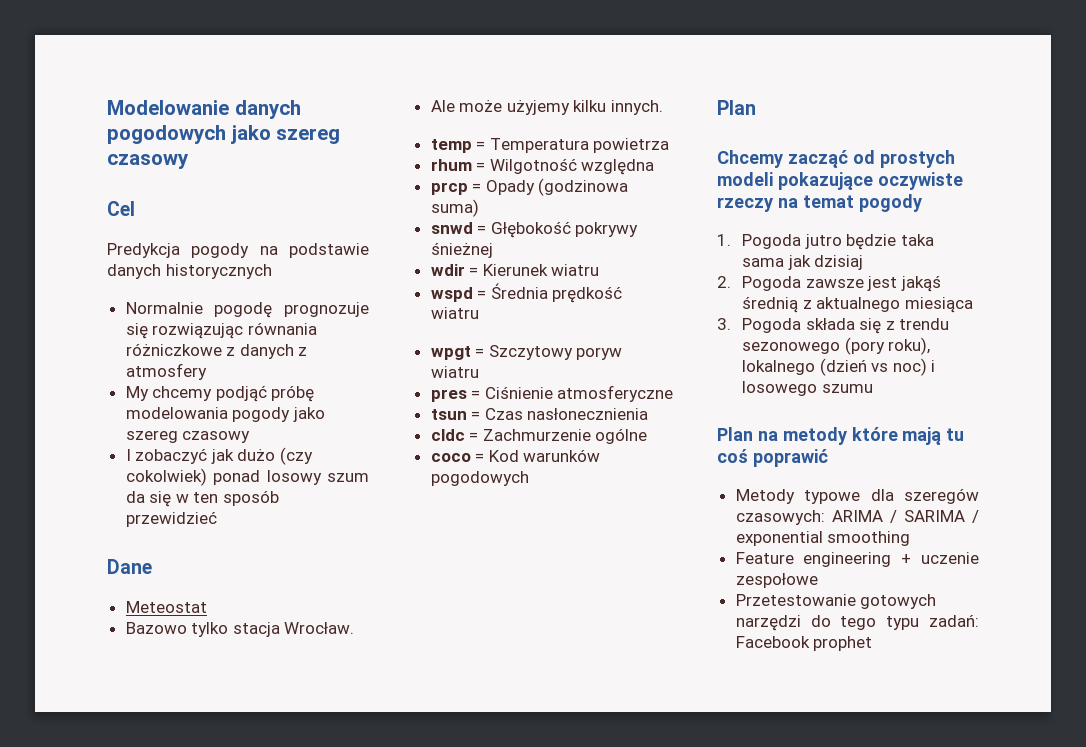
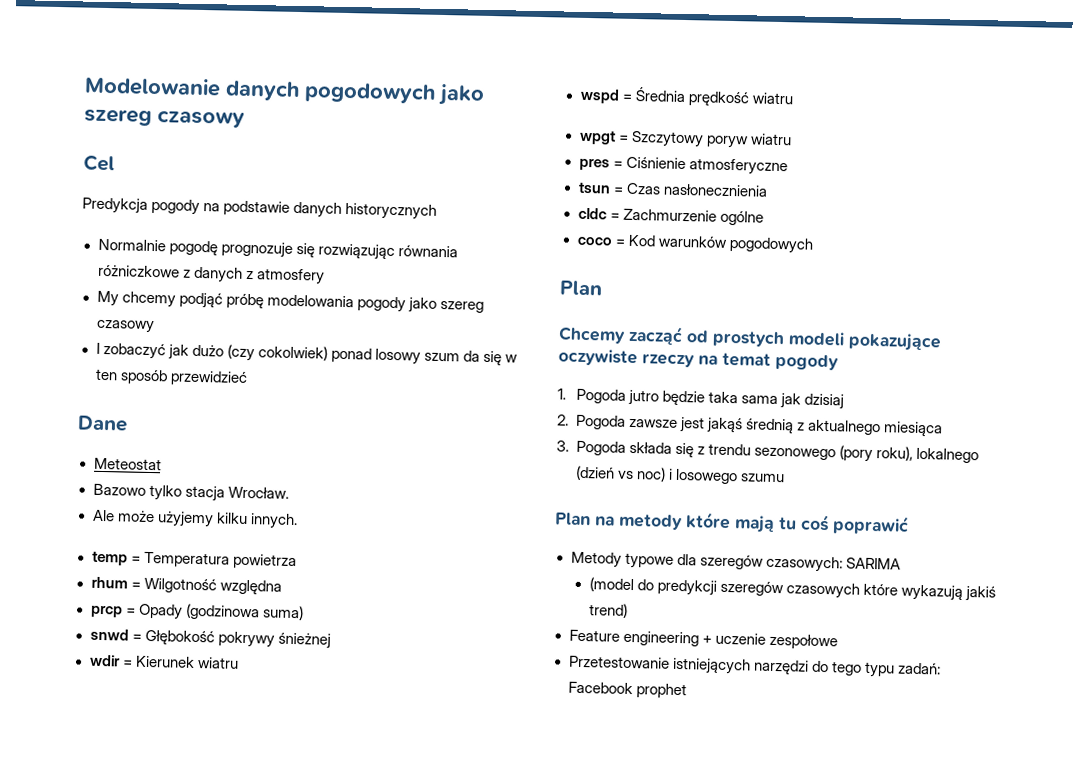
[831,510,897,523] ARIMA / -> (843, 564) none
[972,510,979,523] [735,531,911,546] / exponential smoothing -> [588,577,996,602] [588,603,628,618] // (model do predykcji szeregów czasowych które wykazują jakiś trend)
[860,594,937,609] gotowych -> [671,657,751,675] istniejących

